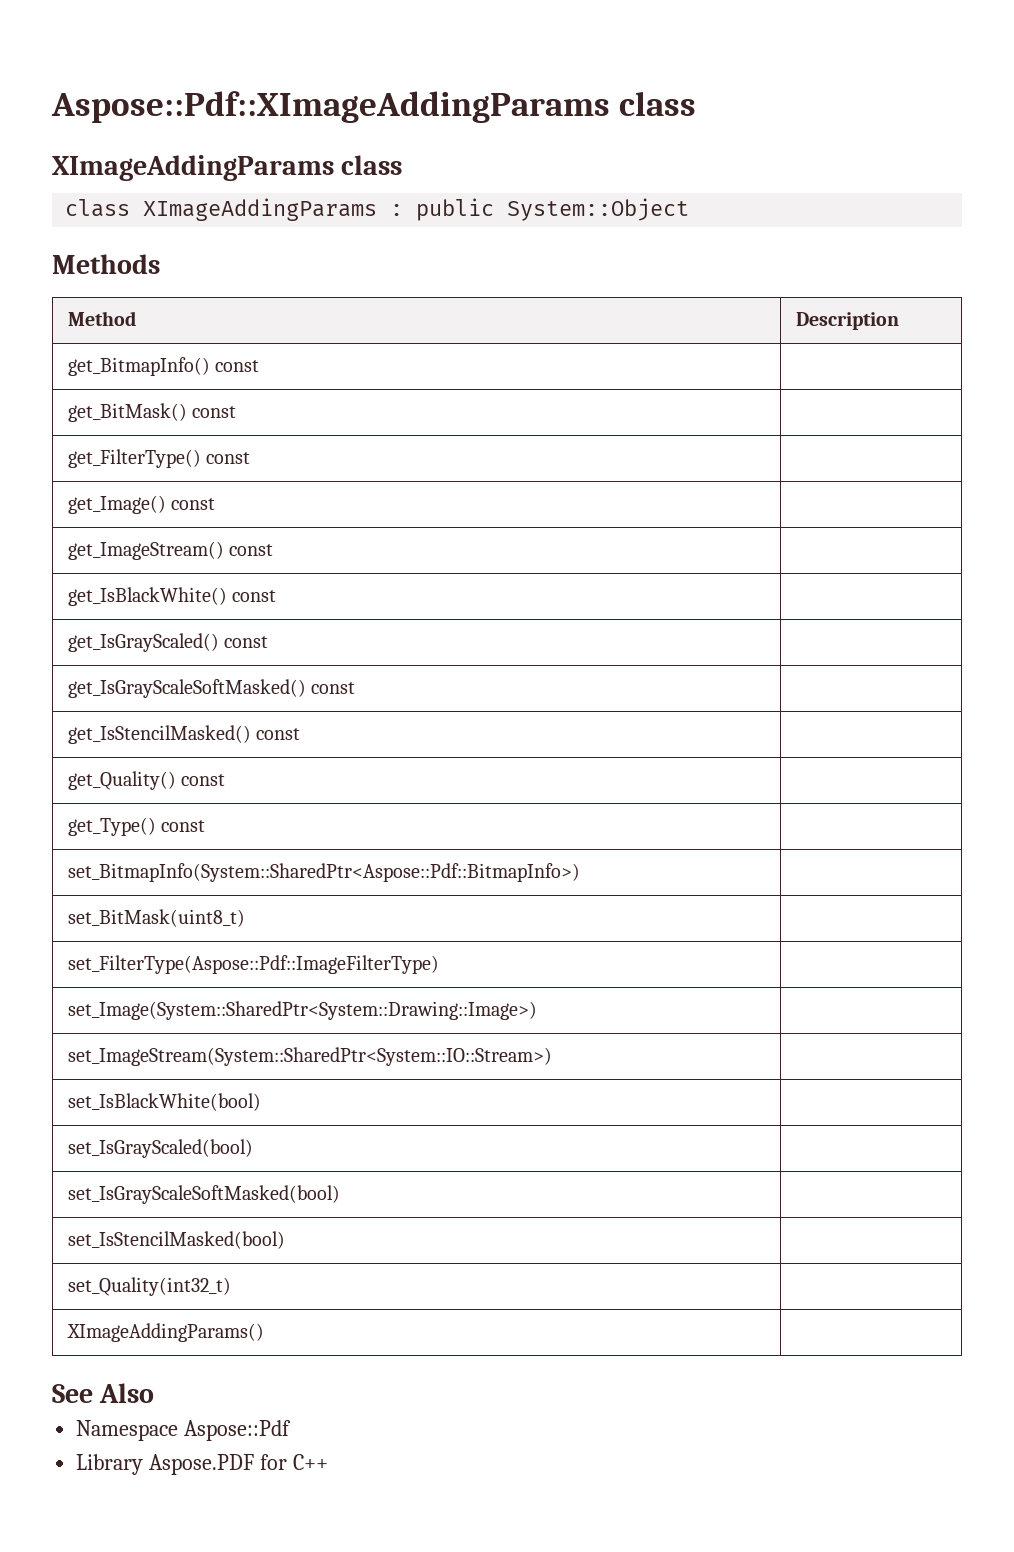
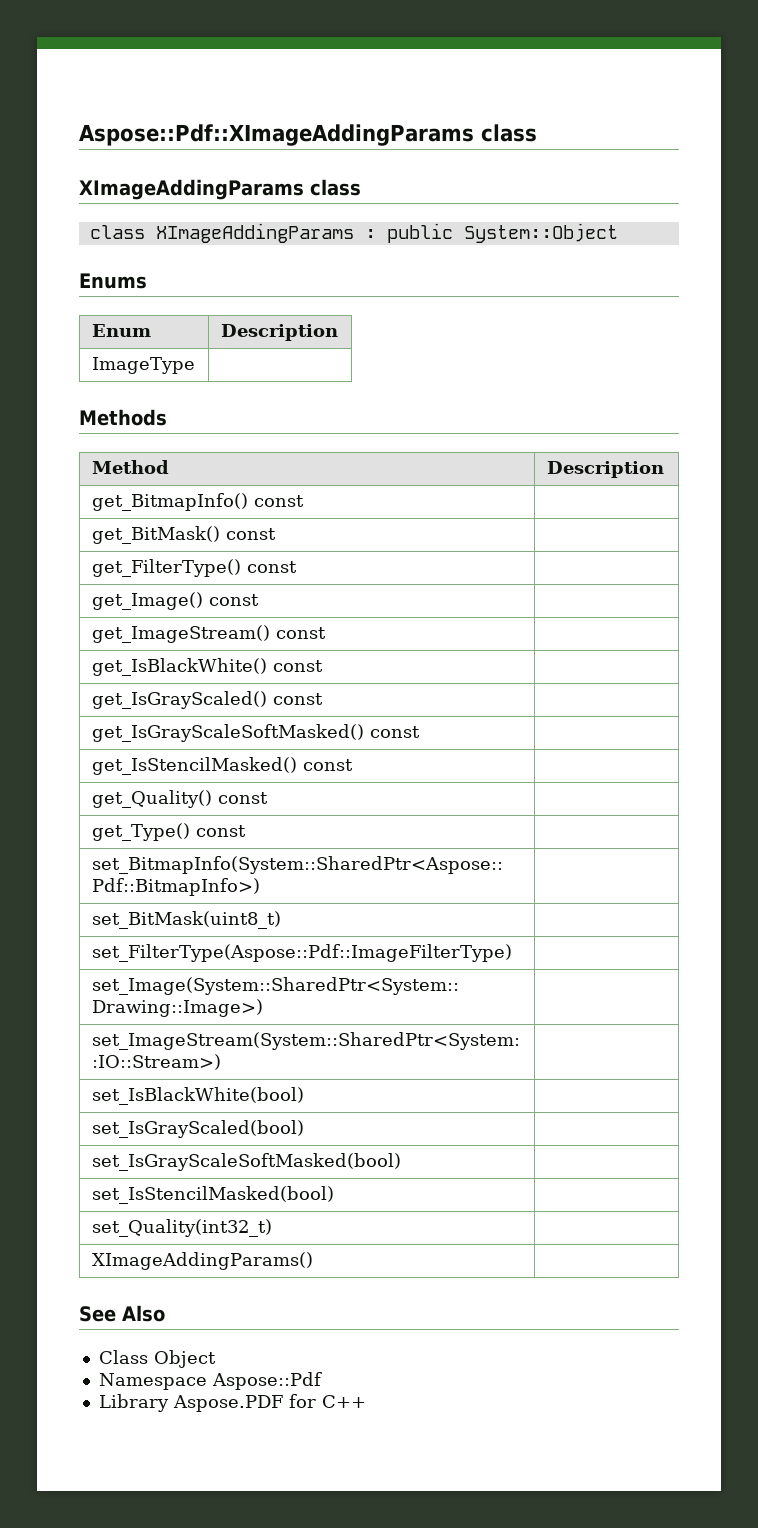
(690, 209) none -> [79,273,147,289] [91,324,151,337] [220,324,338,341] [91,357,195,374] // Enums // Enum | Description // ImageType |
(155, 1393) none -> [98,1350,216,1368] // Class Object

